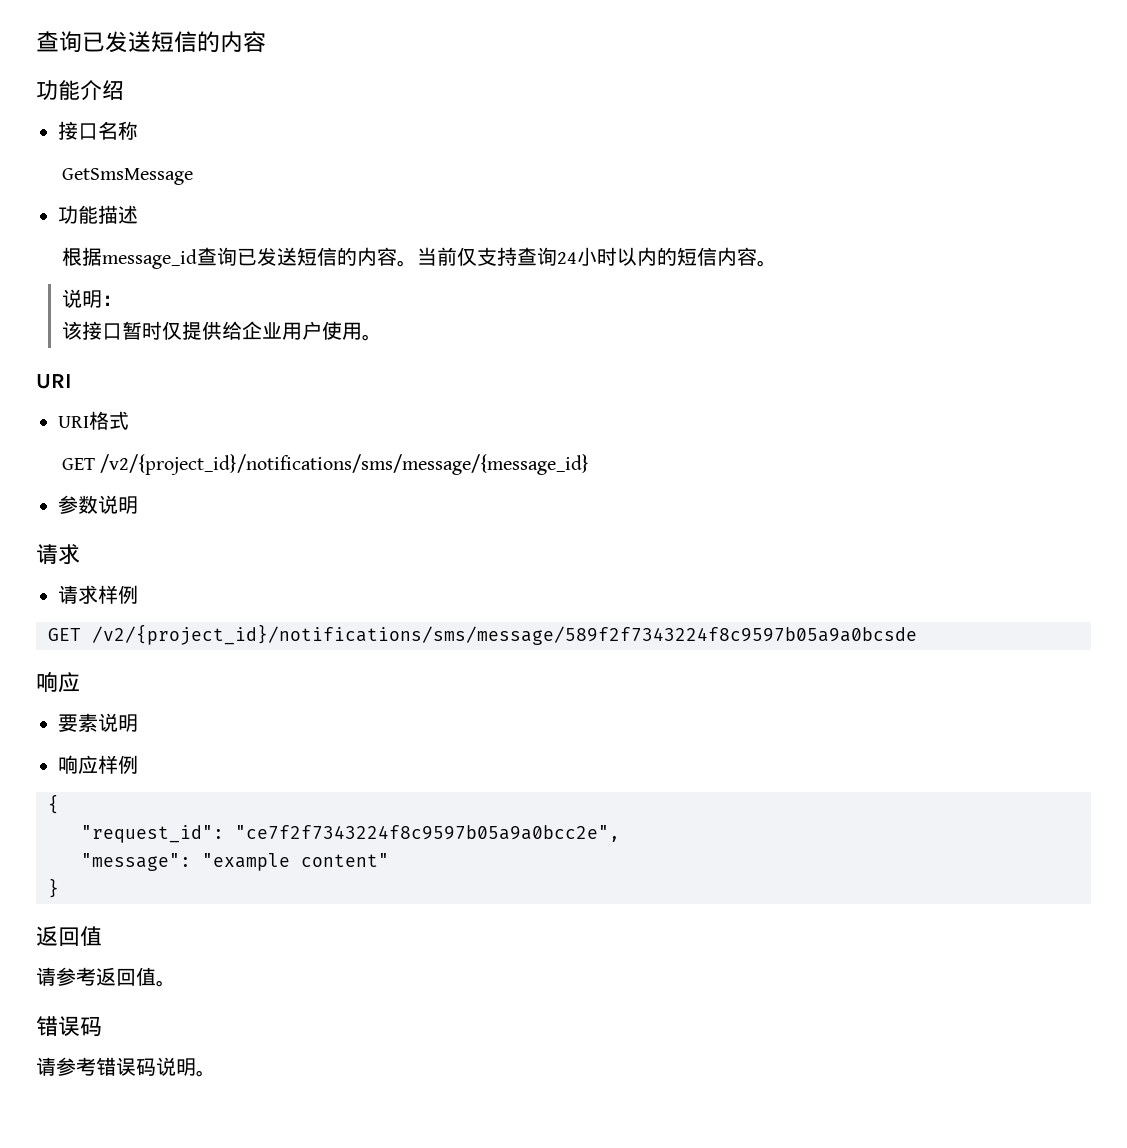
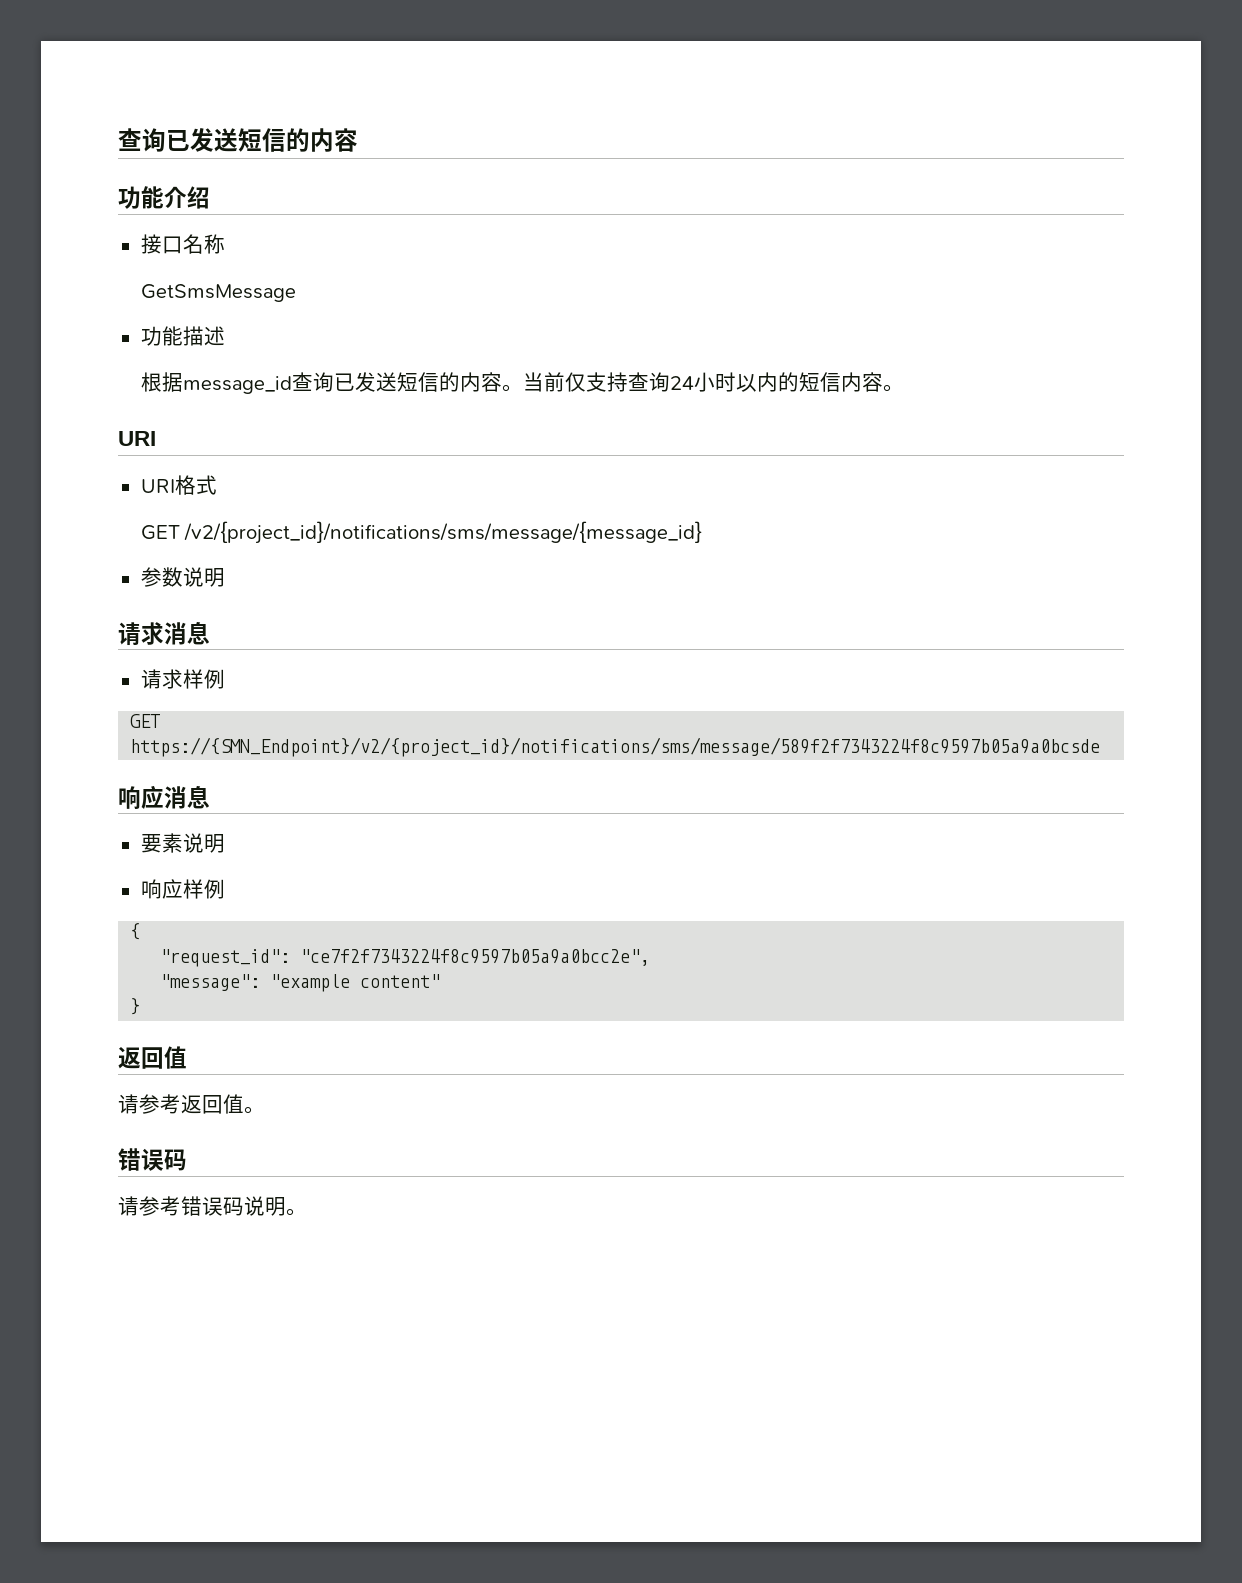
[61,289,122,308] [61,321,382,341] // 说明： // 该接口暂时仅提供给企业用户使用。 -> (904, 388) none
(80, 554) none -> [164,621,210,645] 消息
[92,624,917,645] [36,671,80,693] /v2/{project_id}/notifications/sms/message/589f2f7343224f8c9597b05a9a0bcsde // 响应 -> [130,737,1101,757] [118,785,210,810] https://{SMN_Endpoint}/v2/{project_id}/notifications/sms/message/589f2f7343224f8c9597b05a9a0bcsde // 响应消息

